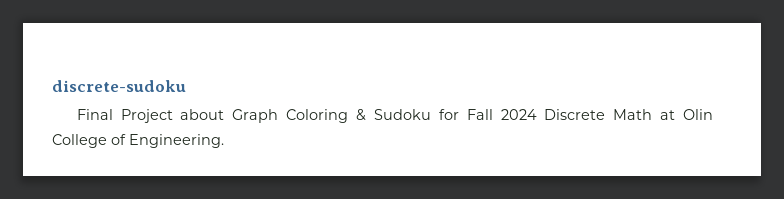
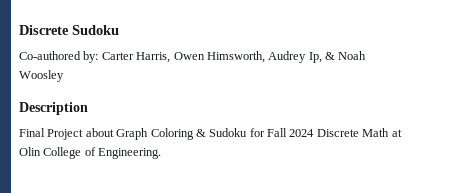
[52,80,186,92] discrete-sudoku -> [19,25,119,35] [19,51,367,63] [19,70,64,82] [19,102,88,115] Discrete Sudoku // Co-authored by: Carter Harris, Owen Himsworth, Audrey Ip, & Noah Woosley // Description

